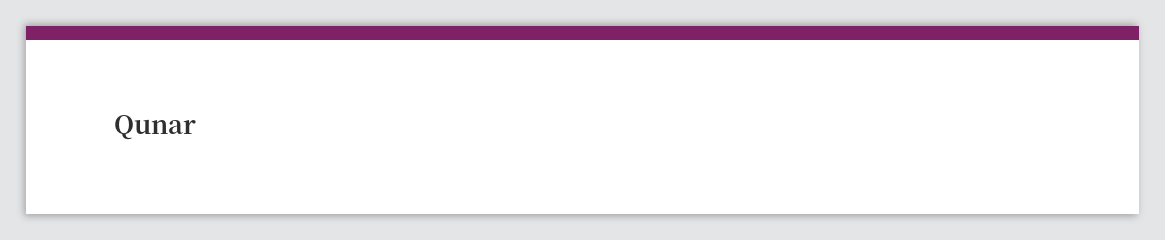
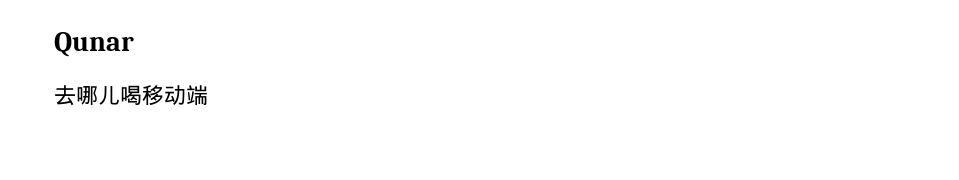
(196, 127) none -> [54,85,208,106] // 去哪儿喝移动端

